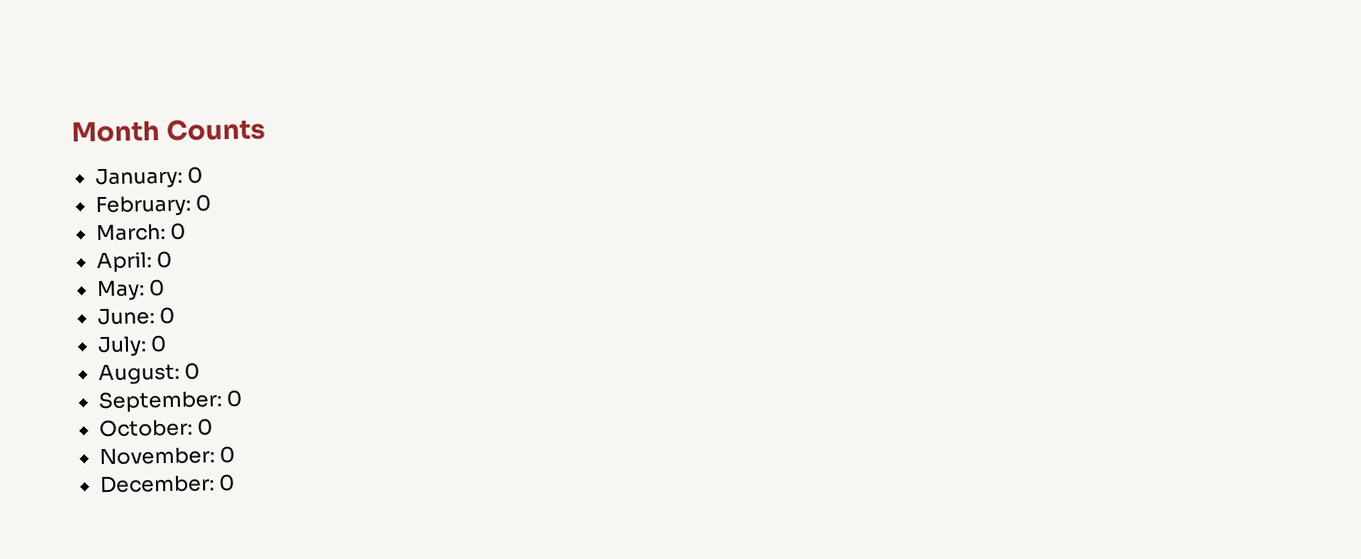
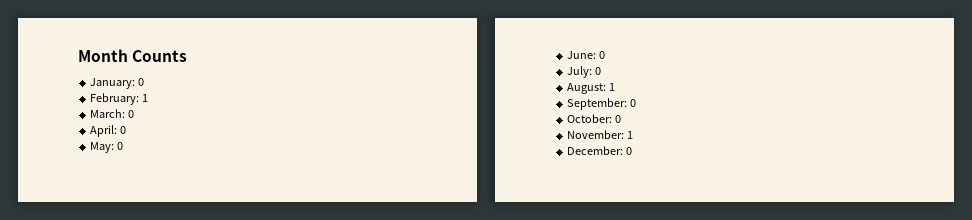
[195,194,212,212] 0 -> [142,94,149,102] 1
[184,362,201,380] 0 -> [609,83,616,91] 1
[219,445,236,464] 0 -> [627,131,634,139] 1

